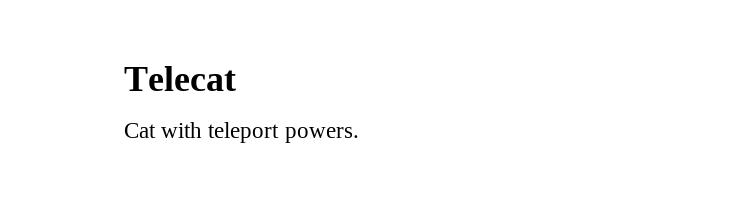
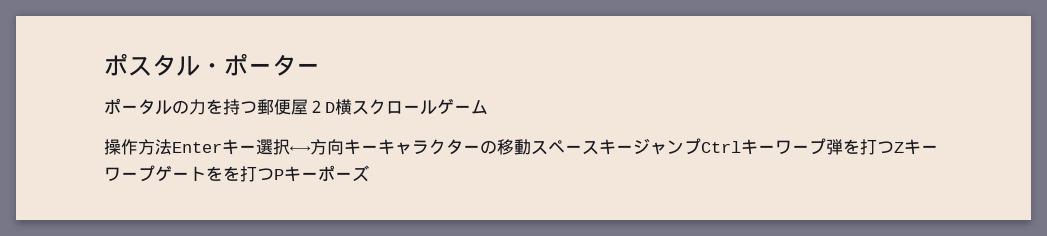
[124,66,236,91] [124,122,359,143] Telecat // Cat with teleport powers. -> [104,53,320,76] [104,98,488,115] [104,138,938,155] [104,165,369,182] ポスタル・ポーター // ポータルの力を持つ郵便屋２D横スクロールゲーム // 操作方法Enterキー選択←→方向キーキャラクターの移動スペースキージャンプCtrlキーワープ弾を打つZキーワープゲートをを打つPキーポーズ

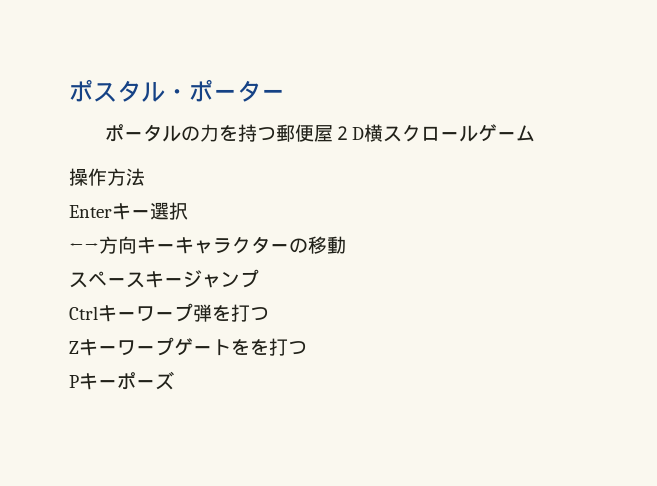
(172, 147) none -> (145, 177) //
(290, 147) none -> (188, 211) //
(531, 147) none -> (346, 245) //
(701, 146) none -> (259, 278) //
(894, 147) none -> (269, 314) //
(274, 174) none -> (307, 348) //

